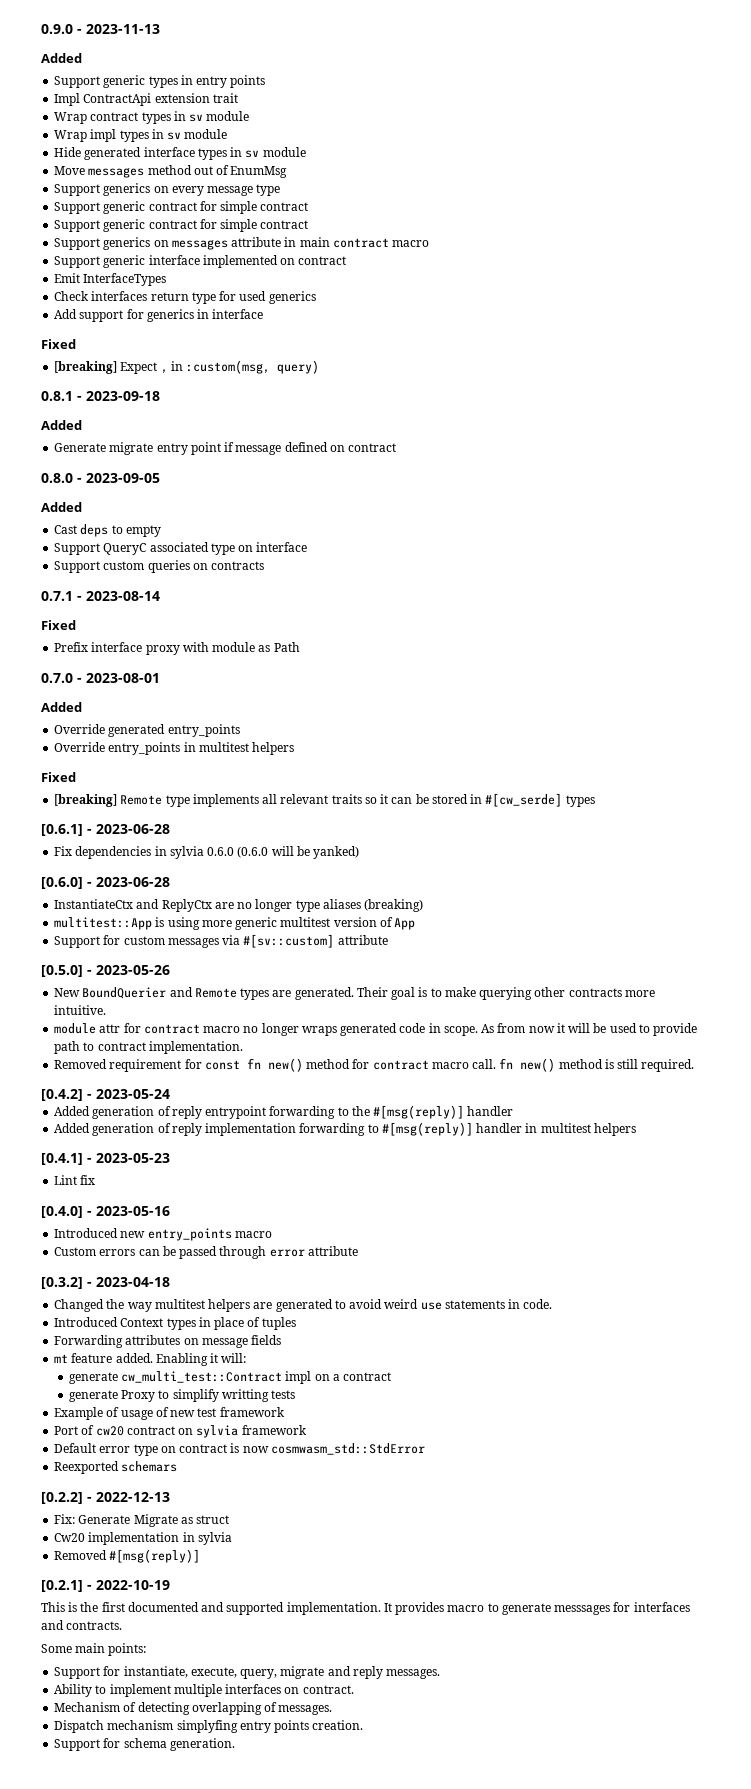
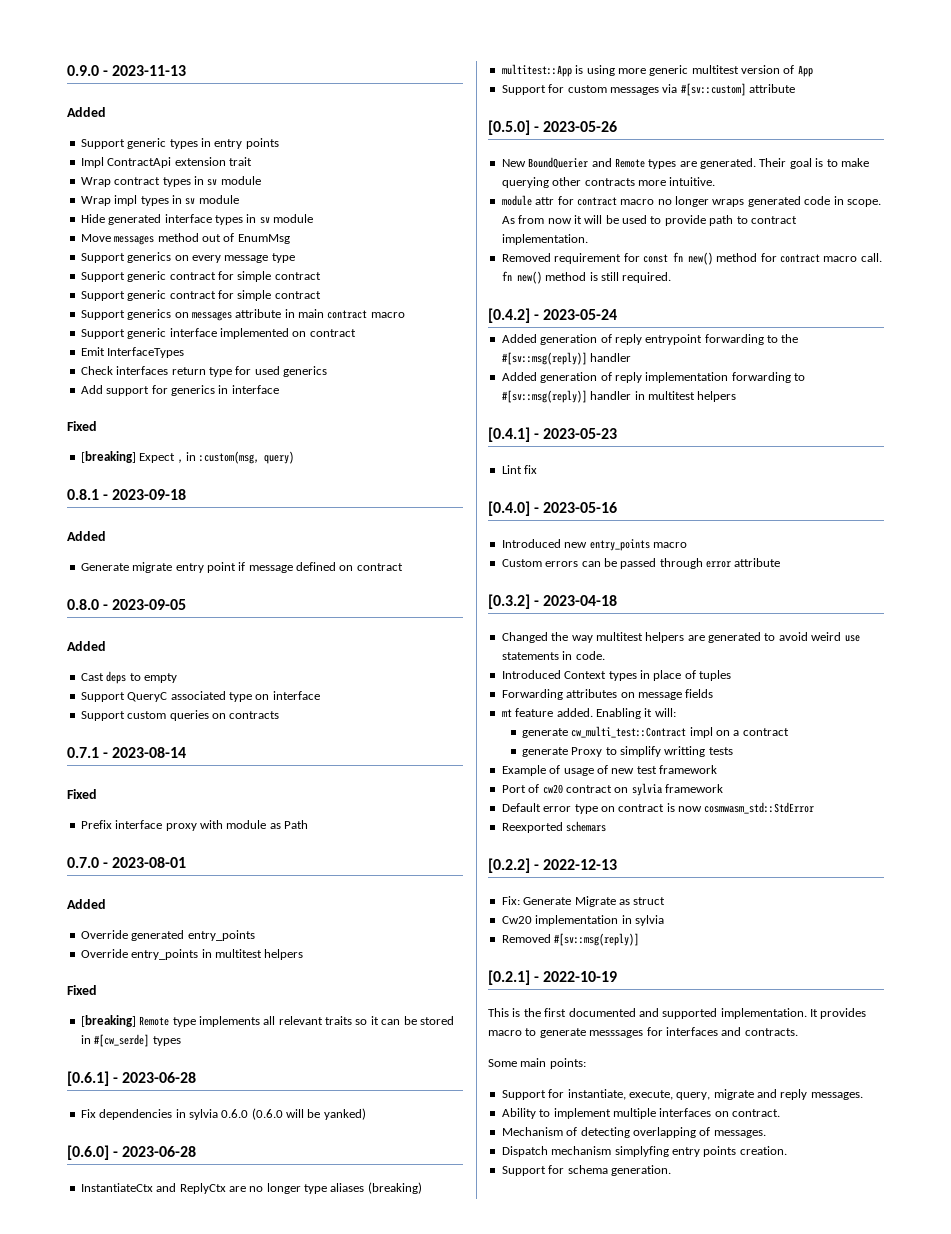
[373,1105,465,1119] #[msg(reply)] -> [501,352,587,365] #[sv::msg(reply)]
[381,1122,473,1136] #[msg(reply)] -> [501,390,587,403] #[sv::msg(reply)]
[109,1549,201,1563] #[msg(reply)] -> [554,933,640,946] #[sv::msg(reply)]

